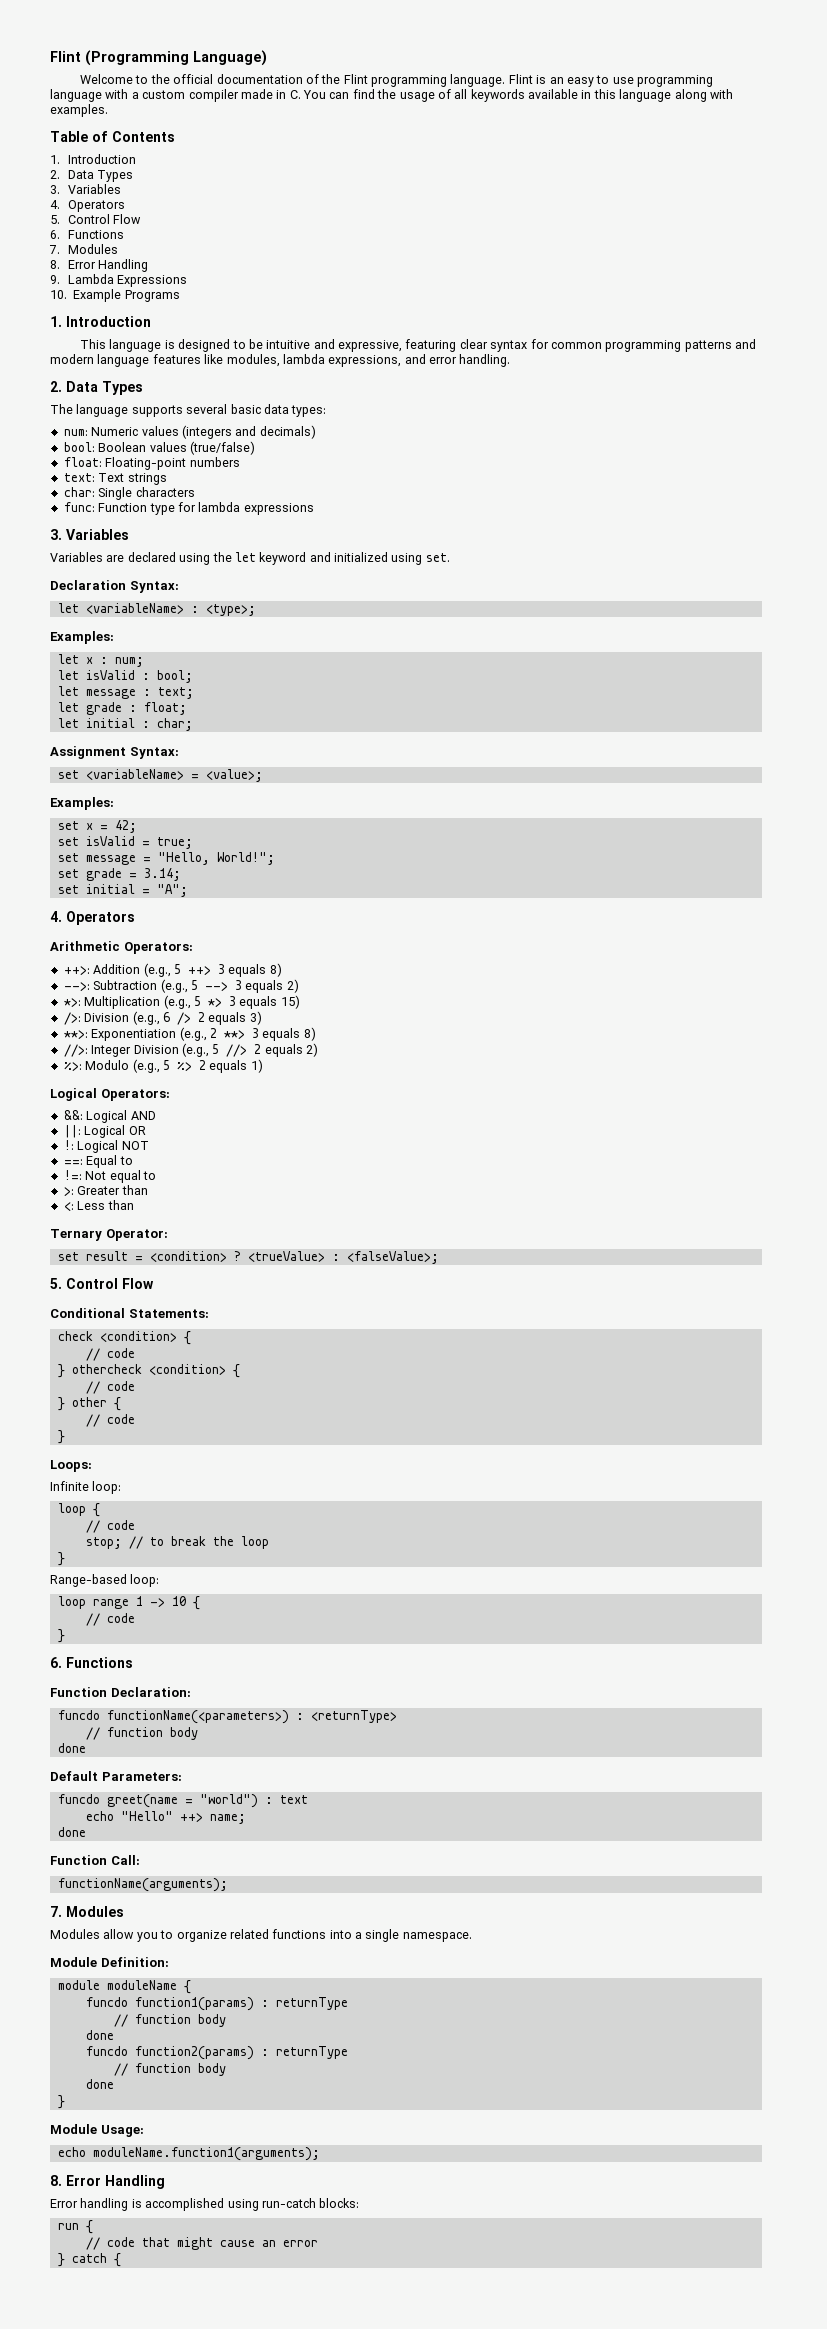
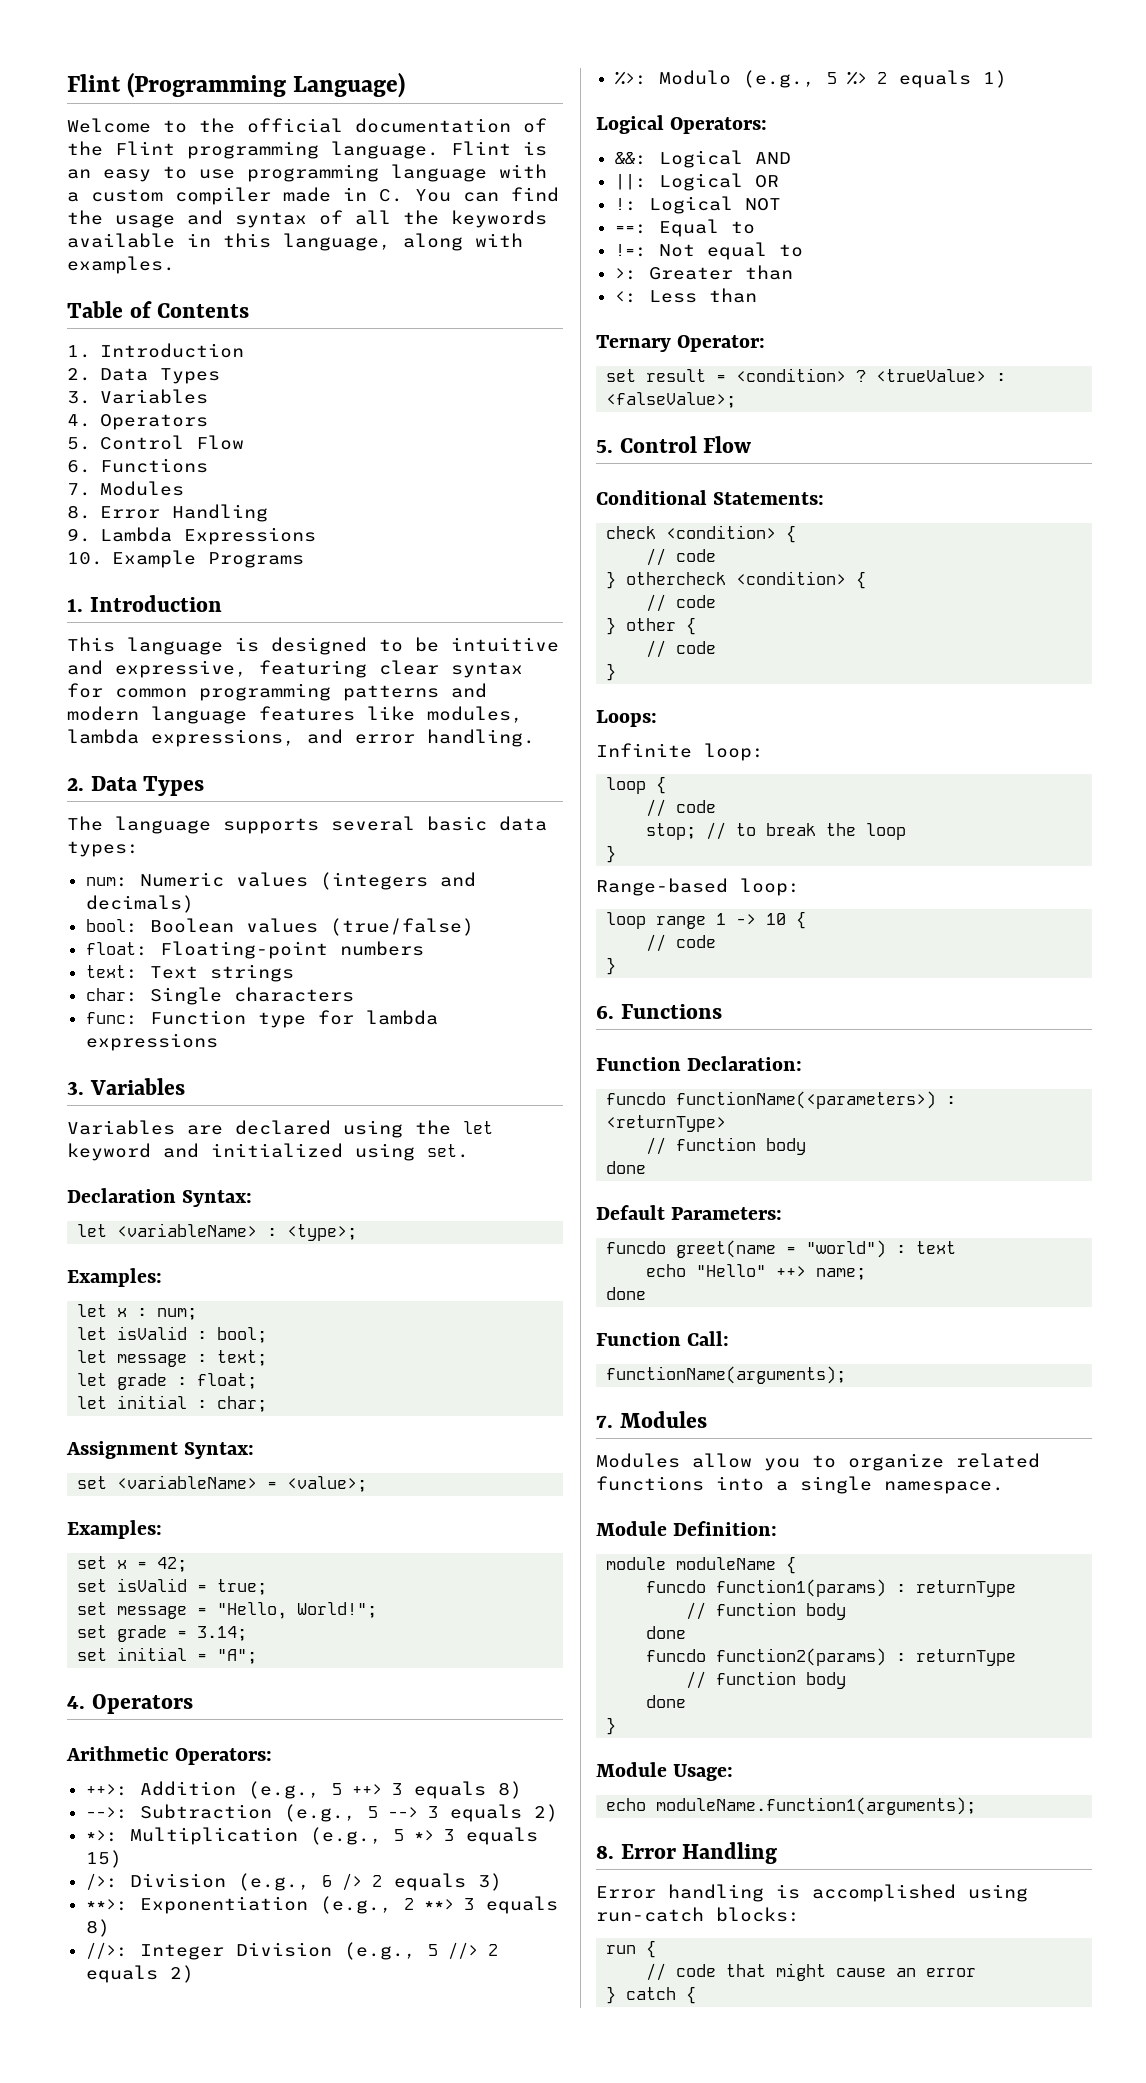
(435, 97) none -> [187,210,307,228] and syntax
(468, 94) none -> [403,210,439,225] the
[619,89,672,102] language -> [283,233,391,251] language,

